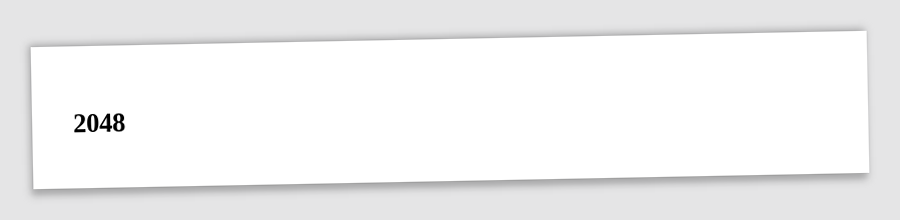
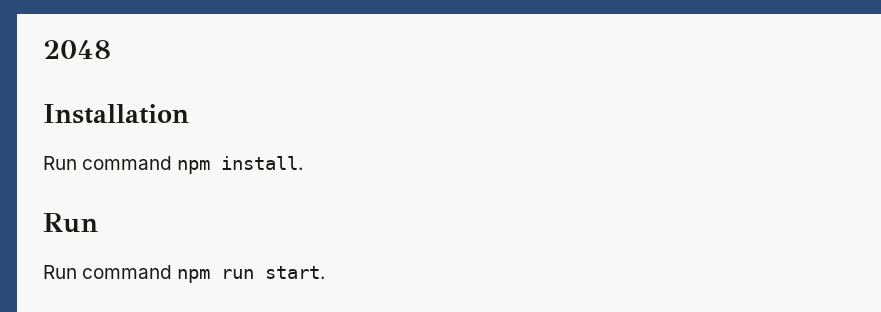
(126, 123) none -> [43,104,189,124] [43,156,304,174] [43,213,98,233] [43,265,326,283] // Installation // Run command npm install. // Run // Run command npm run start.

